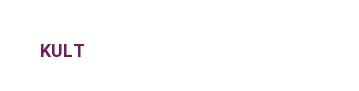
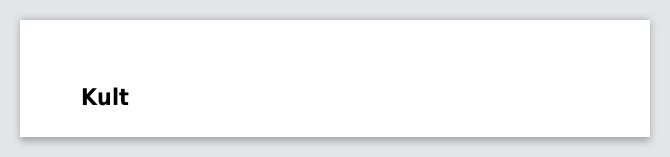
[40,44,85,57] KULT -> [81,87,129,106] Kult

